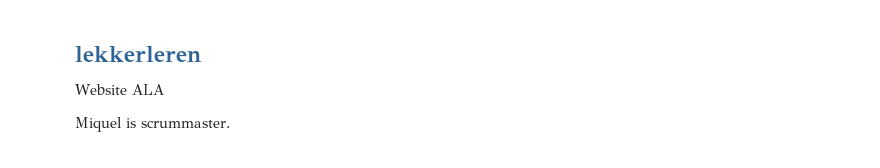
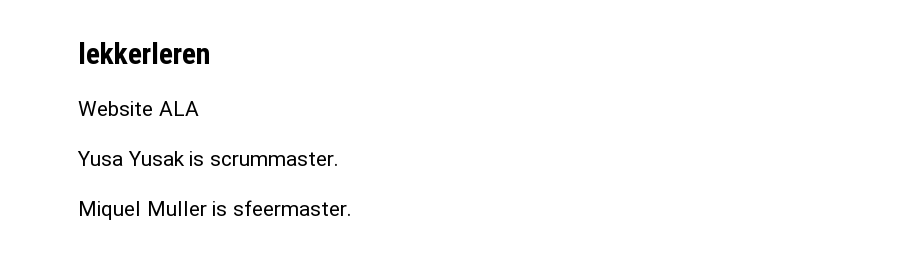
[75,117,122,132] Miquel -> [77,151,185,166] Yusa Yusak
(230, 124) none -> [78,200,353,220] // Miquel Muller is sfeermaster.

